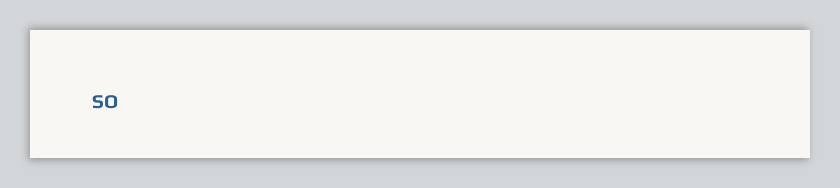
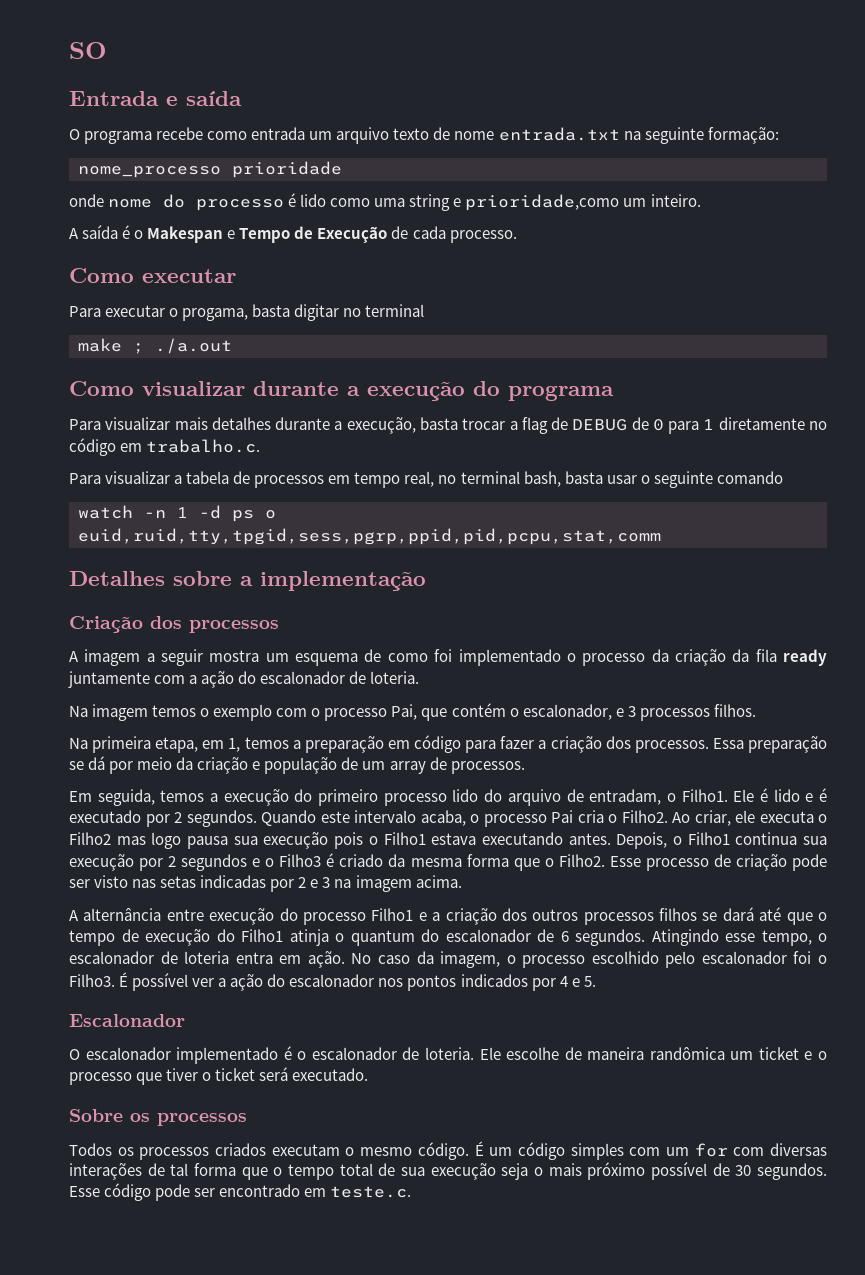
(118, 102) none -> [69,91,242,106] [69,127,779,144] [78,161,342,178] [69,193,701,211] [69,225,517,243] [69,268,236,283] [69,304,425,321] [78,338,232,354] [69,381,614,401] [69,417,828,434] [69,438,261,456] [69,471,783,488] [78,505,276,522] [78,528,661,545] [69,571,426,591] [69,616,279,633] [69,649,828,666] [68,671,420,688] [69,703,756,721] [69,735,828,753] [69,756,525,774] [69,788,828,806] [69,810,827,827] [69,832,827,849] [69,853,828,871] [69,875,462,892] [69,907,828,925] [69,929,827,946] [69,951,827,968] [69,972,596,991] [69,1014,185,1027] [69,1046,827,1064] [69,1067,369,1085] [69,1109,247,1126] [69,1141,827,1160] [69,1162,827,1180] [69,1183,412,1201] // Entrada e saída // O programa recebe como entrada um arquivo texto de nome entrada.txt na seguinte formação: // nome_processo prioridade // onde nome do processo é lido como uma string e prioridade,como um inteiro. // A saída é o Makespan e Tempo de Execução de cada processo. // Como executar // Para executar o progama, basta digitar no terminal // make ; ./a.out // Como visualizar durante a execução do programa // Para visualizar mais detalhes durante a execução, basta trocar a flag de DEBUG de 0 para 1 diretamente no código em trabalho.c. // Para visualizar a tabela de processos em tempo real, no terminal bash, basta usar o seguinte comando // watch -n 1 -d ps o euid,ruid,tty,tpgid,sess,pgrp,ppid,pid,pcpu,stat,comm // Detalhes sobre a implementação // Criação dos processos // A imagem a seguir mostra um esquema de como foi implementado o processo da criação da fila ready juntamente com a ação do escalonador de loteria. // Na imagem temos o exemplo com o processo Pai, que contém o escalonador, e 3 processos filhos. // Na primeira etapa, em 1, temos a preparação em código para fazer a criação dos processos. Essa preparação se dá por meio da criação e população de um array de processos. // Em seguida, temos a execução do primeiro processo lido do arquivo de entradam, o Filho1. Ele é lido e é executado por 2 segundos. Quando este intervalo acaba, o processo Pai cria o Filho2. Ao criar, ele executa o Filho2 mas logo pausa sua execução pois o Filho1 estava executando antes. Depois, o Filho1 continua sua execução por 2 segundos e o Filho3 é criado da mesma forma que o Filho2. Esse processo de criação pode ser visto nas setas indicadas por 2 e 3 na imagem acima. // A alternância entre execução do processo Filho1 e a criação dos outros processos filhos se dará até que o tempo de execução do Filho1 atinja o quantum do escalonador de 6 segundos. Atingindo esse tempo, o escalonador de loteria entra em ação. No caso da imagem, o processo escolhido pelo escalonador foi o Filho3. É possível ver a ação do escalonador nos pontos indicados por 4 e 5. // Escalonador // O escalonador implementado é o escalonador de loteria. Ele escolhe de maneira randômica um ticket e o processo que tiver o ticket será executado. // Sobre os processos // Todos os processos criados executam o mesmo código. É um código simples com um for com diversas interações de tal forma que o tempo total de sua execução seja o mais próximo possível de 30 segundos. Esse código pode ser encontrado em teste.c.

